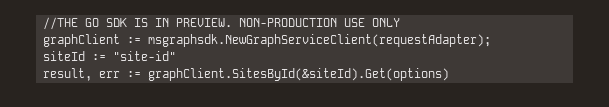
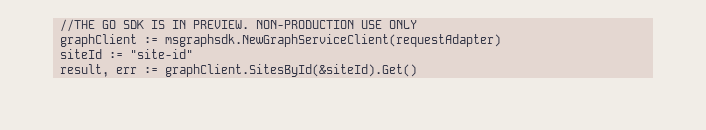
[147,34,491,47] msgraphsdk.NewGraphServiceClient(requestAdapter); -> [164,34,501,47] msgraphsdk.NewGraphServiceClient(requestAdapter)
[147,68,449,81] graphClient.SitesById(&siteId).Get(options) -> [164,64,417,77] graphClient.SitesById(&siteId).Get()

